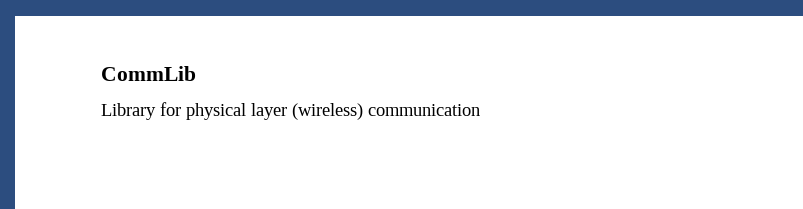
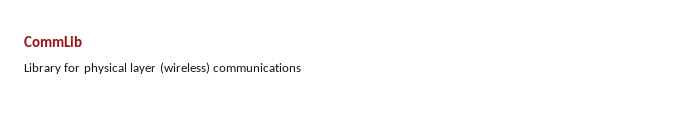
[368,104,480,116] communication -> [212,63,301,72] communications

